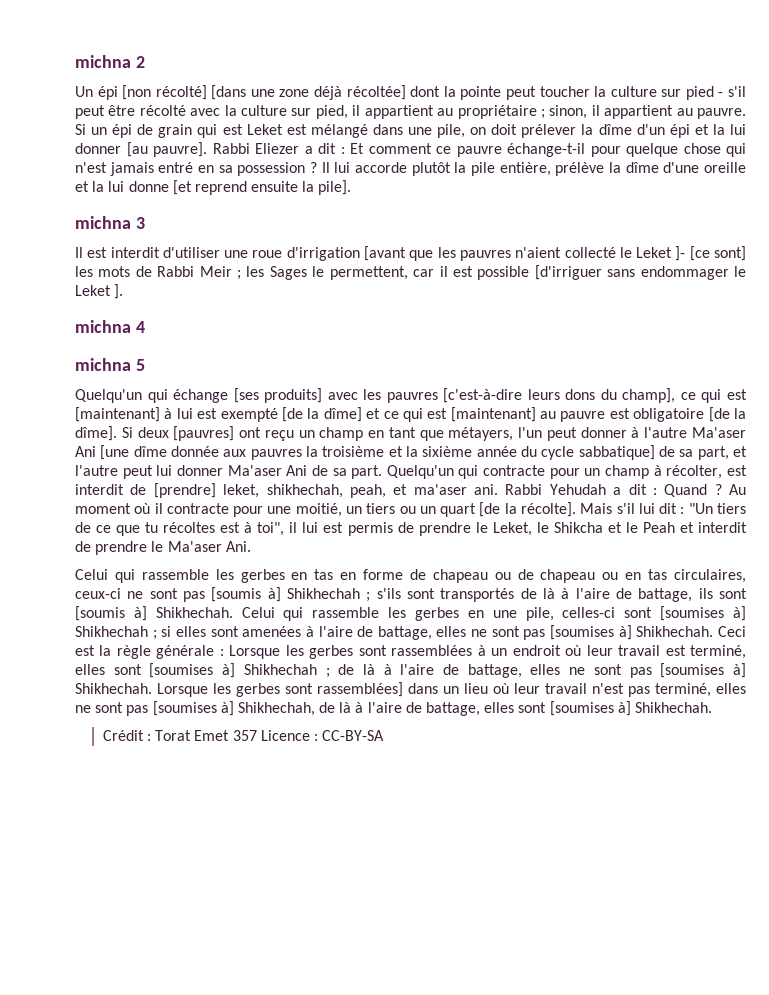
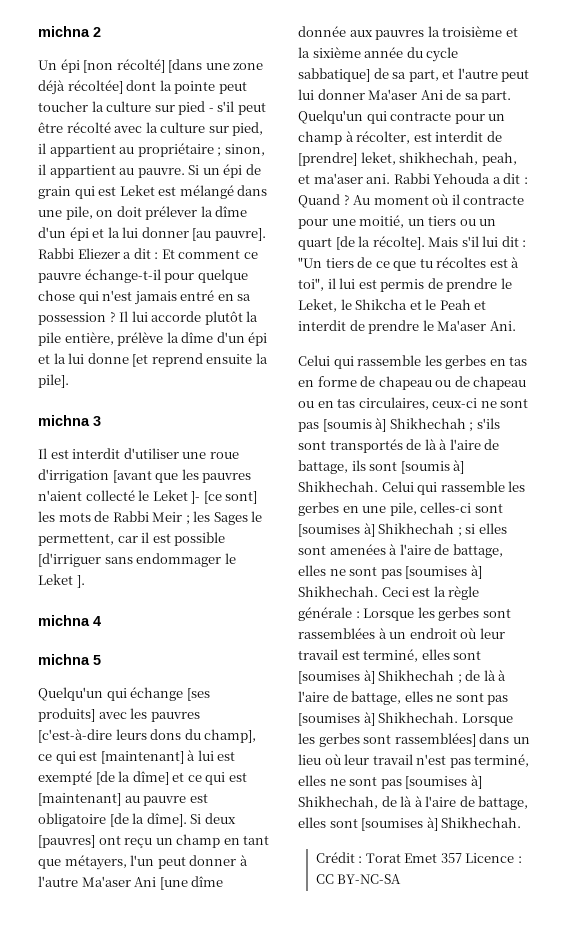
[663,162,746,173] d'une oreille -> [216,332,268,346] d'un épi
[549,484,606,495] Yehudah -> [433,173,491,184] Yehouda
[322,730,385,741] CC-BY-SA -> [315,874,402,884] CC BY-NC-SA

